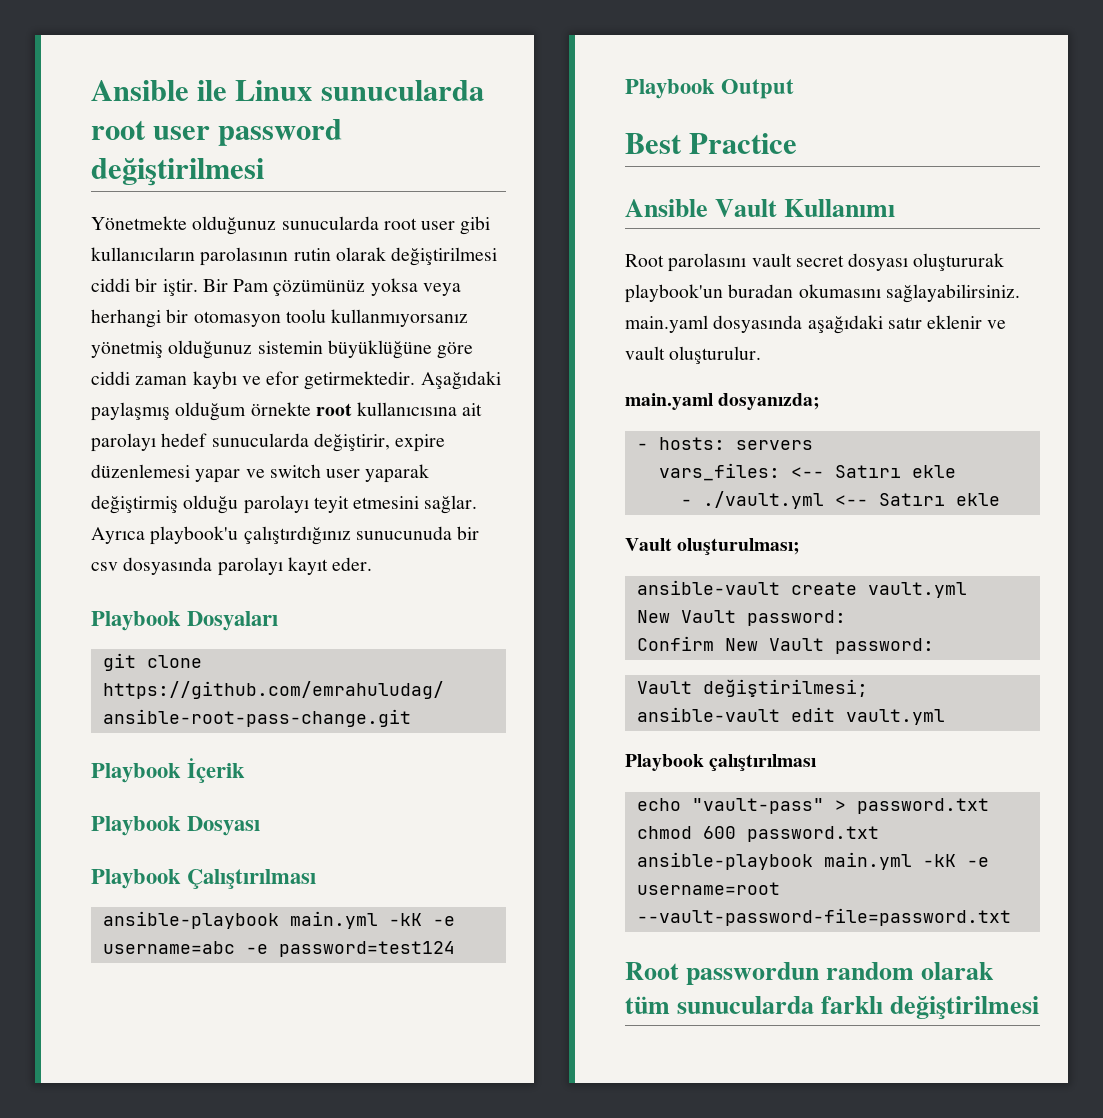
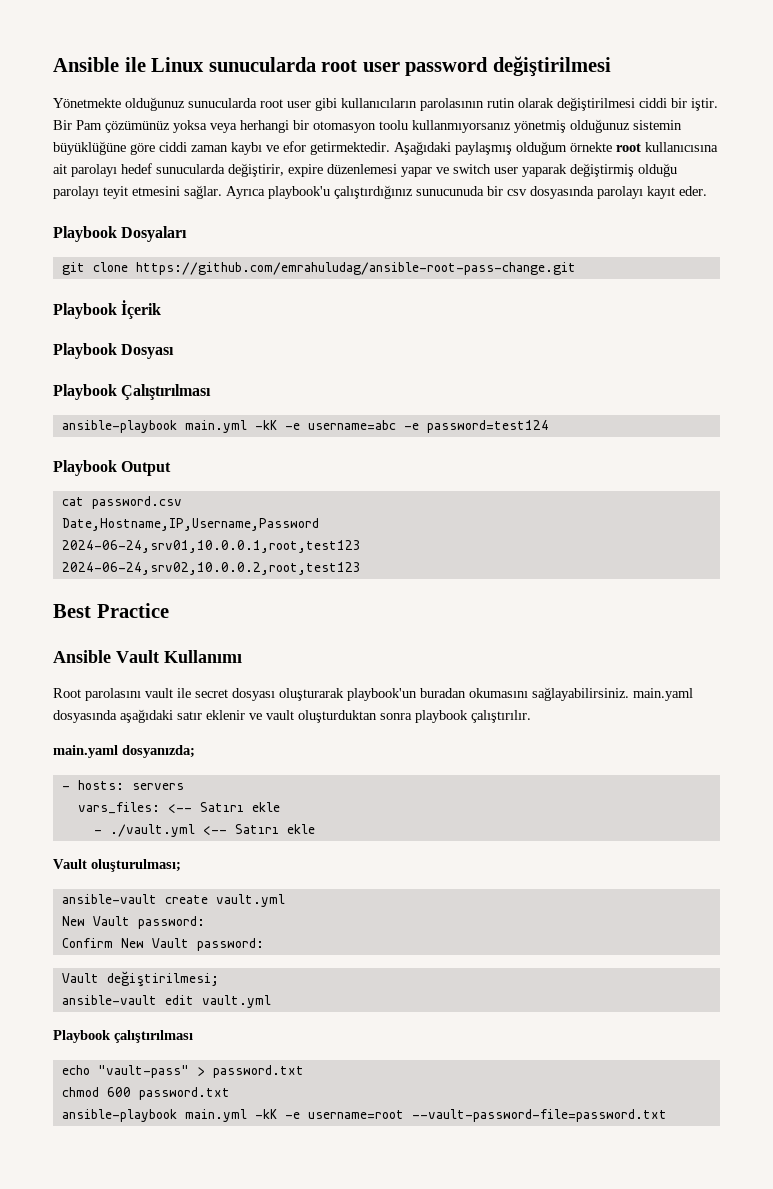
(795, 89) none -> [61,496,182,509] [61,518,319,531] [61,540,361,553] [61,562,361,575] // cat password.csv // Date,Hostname,IP,Username,Password // 2024-06-24,srv01,10.0.0.1,root,test123 // 2024-06-24,srv02,10.0.0.2,root,test123
(792, 260) none -> [177,688,191,698] ile
[913,253,1005,271] oluştururak -> [279,688,344,701] oluşturarak
[669,346,762,364] oluşturulur. -> [298,710,531,723] oluşturduktan sonra playbook çalıştırılır.
[625,962,995,985] [625,996,1040,1020] // Root passwordun random olarak tüm sunucularda farklı değiştirilmesi -> (667, 1115) none

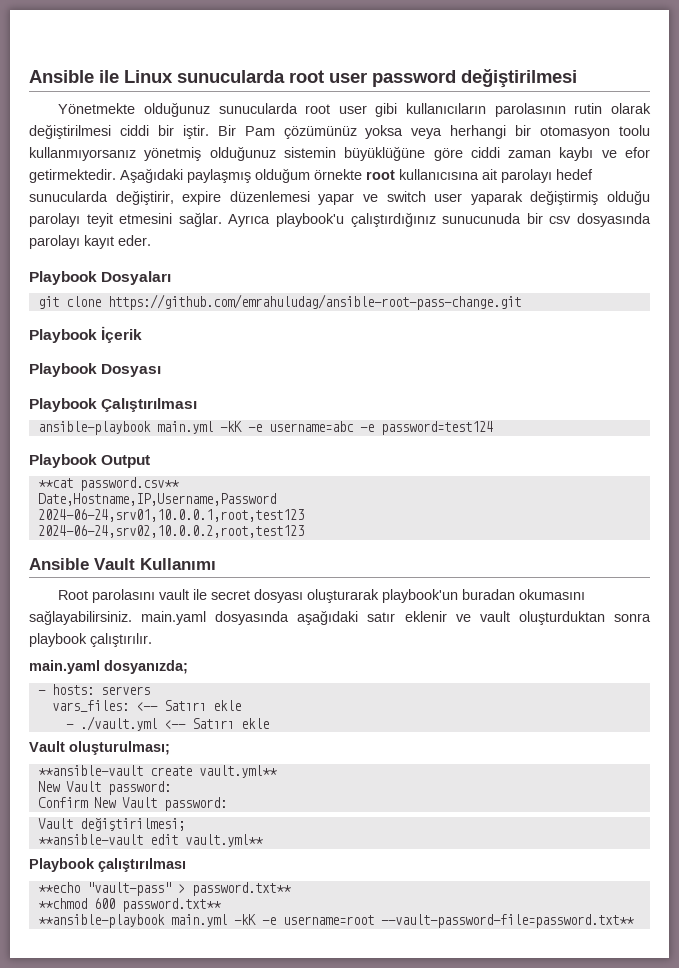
[61,496,182,509] cat password.csv -> [37,477,179,491] **cat password.csv**
[53,603,169,618] // Best Practice -> (304, 531) none
[61,894,285,907] ansible-vault create vault.yml -> [37,765,277,778] **ansible-vault create vault.yml**
[61,995,271,1008] ansible-vault edit vault.yml -> [37,834,263,847] **ansible-vault edit vault.yml**
[61,1065,90,1075] echo -> [37,882,80,893] **echo
[212,1065,304,1078] [61,1087,230,1100] [61,1109,177,1122] password.txt // chmod 600 password.txt // ansible-playbook -> [191,882,291,896] [37,898,221,912] [37,914,165,928] password.txt** // **chmod 600 password.txt** // **ansible-playbook
[411,1109,667,1122] --vault-password-file=password.txt -> [380,914,634,928] --vault-password-file=password.txt**

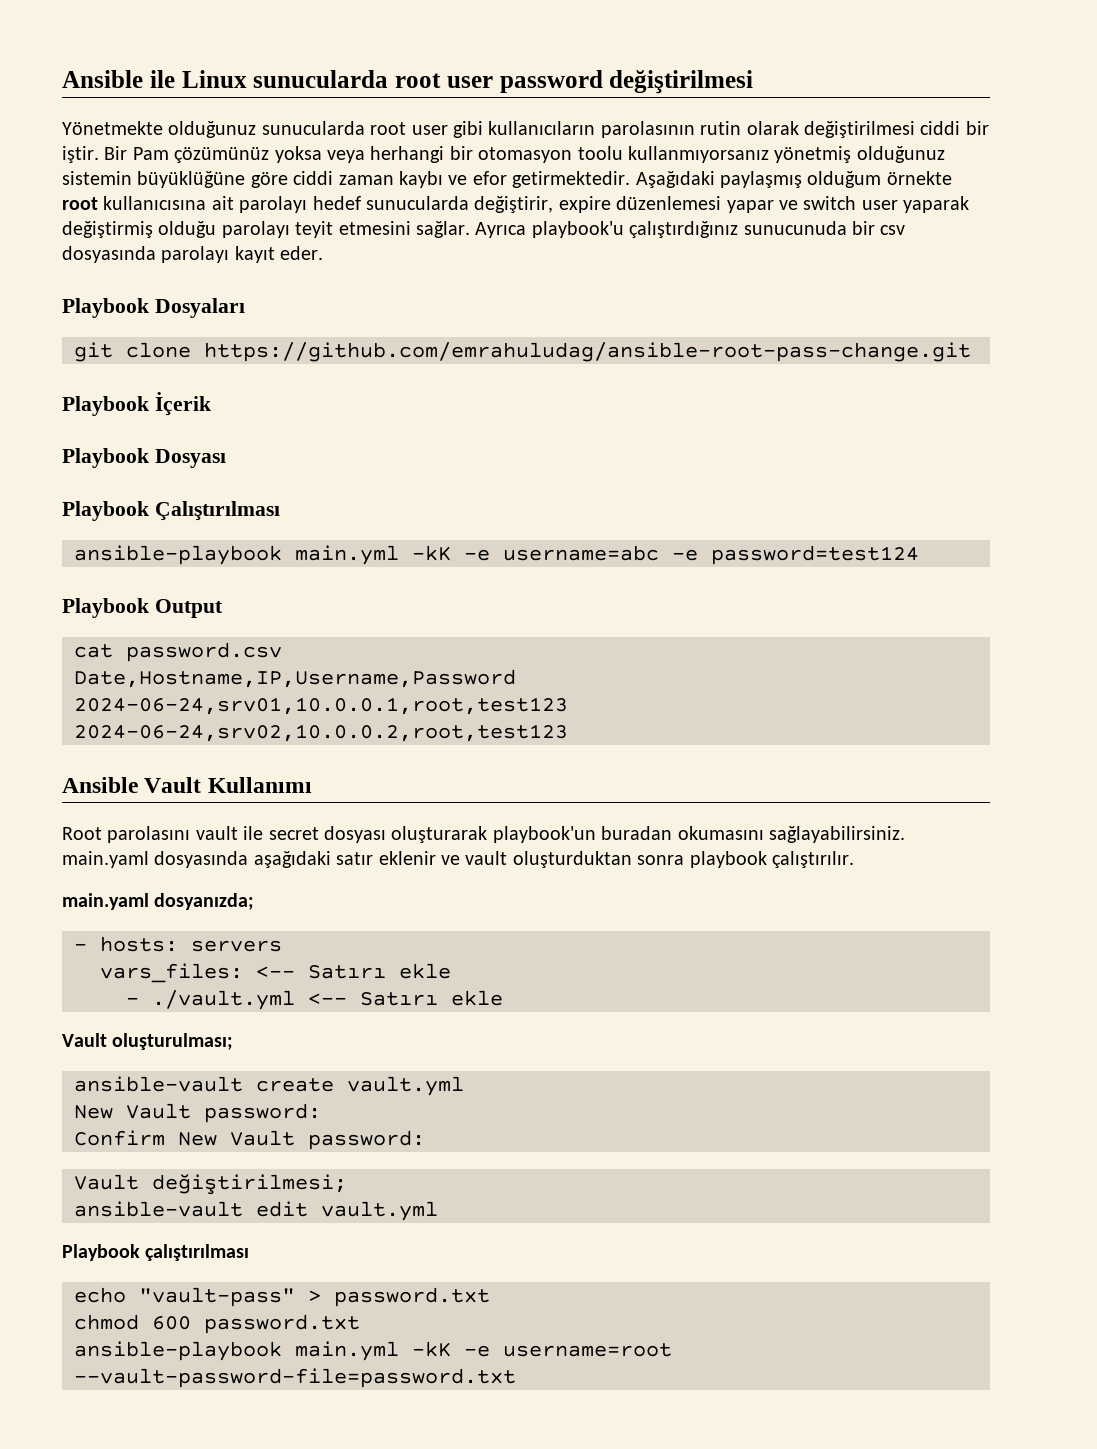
[37,477,179,491] **cat password.csv** -> [74,642,282,662] cat password.csv
[37,765,277,778] **ansible-vault create vault.yml** -> [74,1076,464,1096] ansible-vault create vault.yml
[37,834,263,847] **ansible-vault edit vault.yml** -> [74,1201,438,1221] ansible-vault edit vault.yml
[37,882,80,893] **echo -> [74,1287,126,1303] echo
[191,882,291,896] [37,898,221,912] [37,914,165,928] password.txt** // **chmod 600 password.txt** // **ansible-playbook -> [334,1287,490,1307] [74,1314,360,1334] [74,1341,282,1361] password.txt // chmod 600 password.txt // ansible-playbook
[380,914,634,928] --vault-password-file=password.txt** -> [74,1368,516,1388] --vault-password-file=password.txt

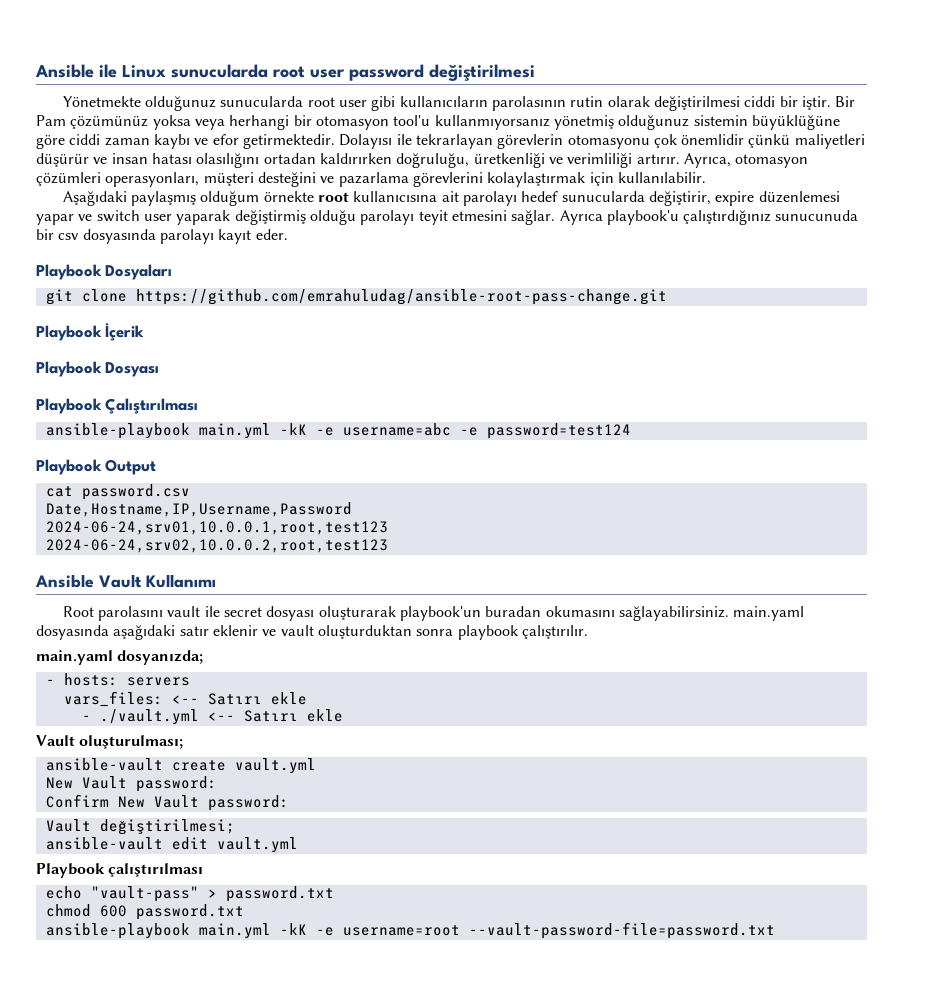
[577,146,623,160] toolu -> [393,115,431,126] tool'u
(631, 179) none -> [339,134,865,149] [36,153,809,168] [36,172,706,187] Dolayısı ile tekrarlayan görevlerin otomasyonu çok önemlidir çünkü maliyetleri düşürür ve insan hatası olasılığını ortadan kaldırırken doğruluğu, üretkenliği ve verimliliği artırır. Ayrıca, otomasyon çözümleri operasyonları, müşteri desteğini ve pazarlama görevlerini kolaylaştırmak için kullanılabilir. //

